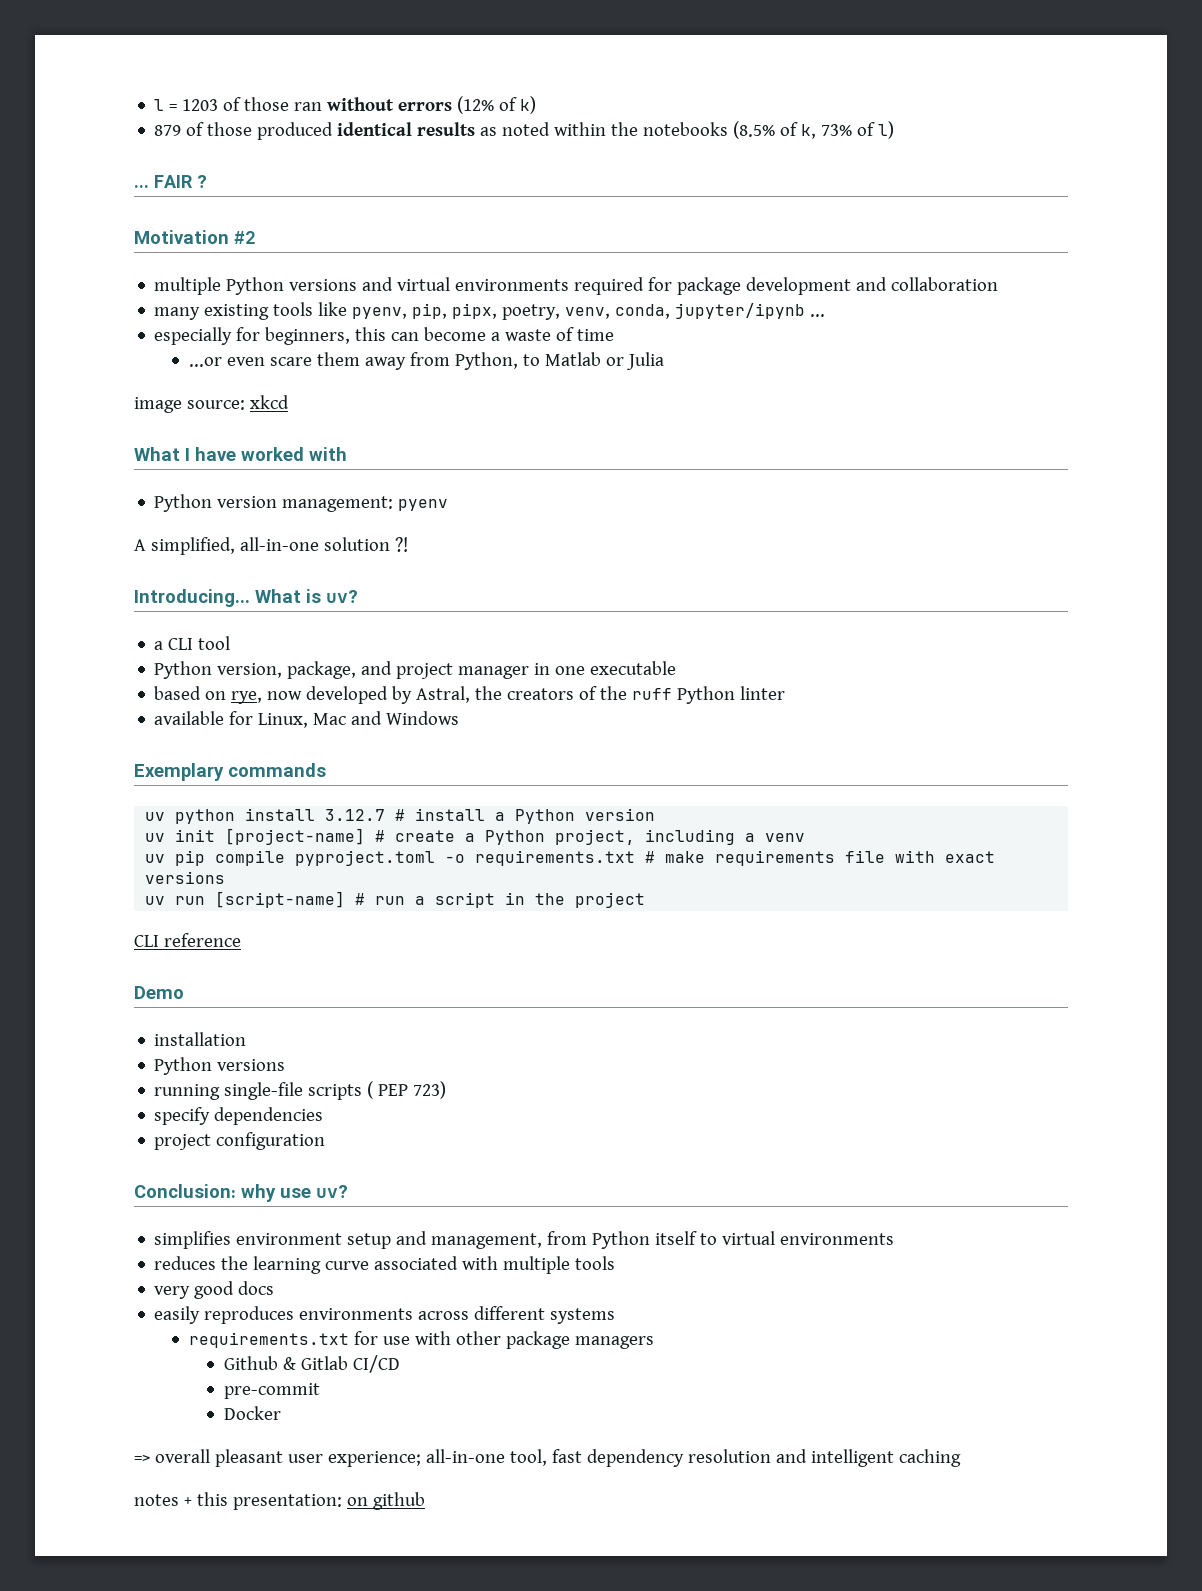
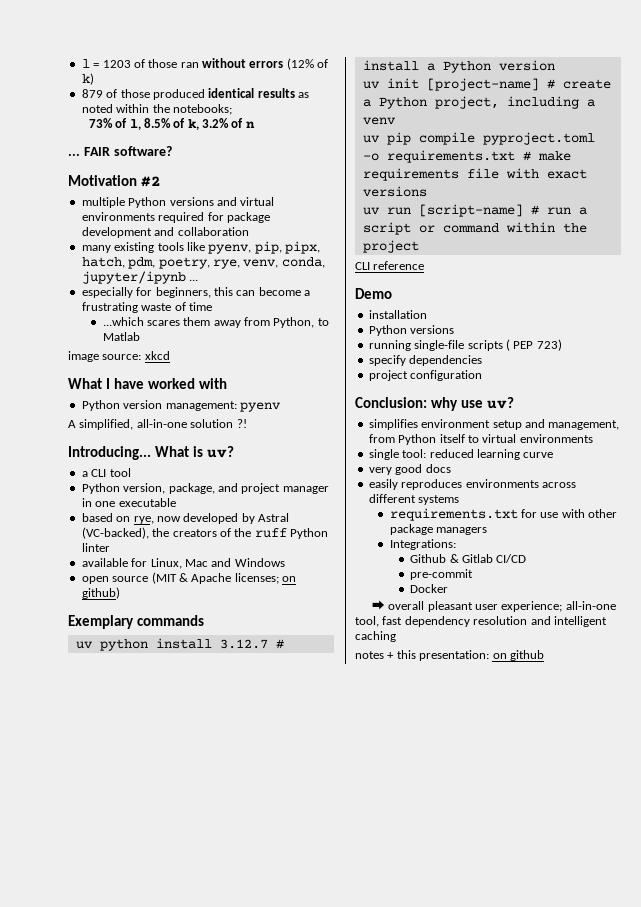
[643,121,895,139] notebooks (8.5% of k, 73% of l) -> [172,104,232,115] [88,118,255,130] notebooks; // 73% of l, 8.5% of k, 3.2% of n
[197,175,207,188] ? -> [113,146,172,156] software?
[502,304,561,320] poetry, -> [81,257,240,269] hatch, pdm, poetry, rye,
(501, 336) none -> [81,302,138,313] frustrating
[189,357,313,367] ...or even scare -> [102,317,180,326] ...which scares
[606,352,665,370] or Julia -> (140, 336) none
[416,686,471,703] Astral, -> [258,513,289,522] [81,527,149,539] Astral (VC-backed),
(460, 718) none -> [81,572,296,584] [81,587,120,599] // open source (MIT & Apache licenses; on github)
[505,892,526,905] in -> [418,222,555,233] or command within
[154,1256,249,1270] reduces the -> [368,449,474,460] single tool: reduced
[374,1256,616,1274] associated with multiple tools -> (554, 455) none
(655, 1342) none -> [389,539,456,550] // Integrations:
[134,1455,150,1463] => -> [371,600,385,610] ⮕

